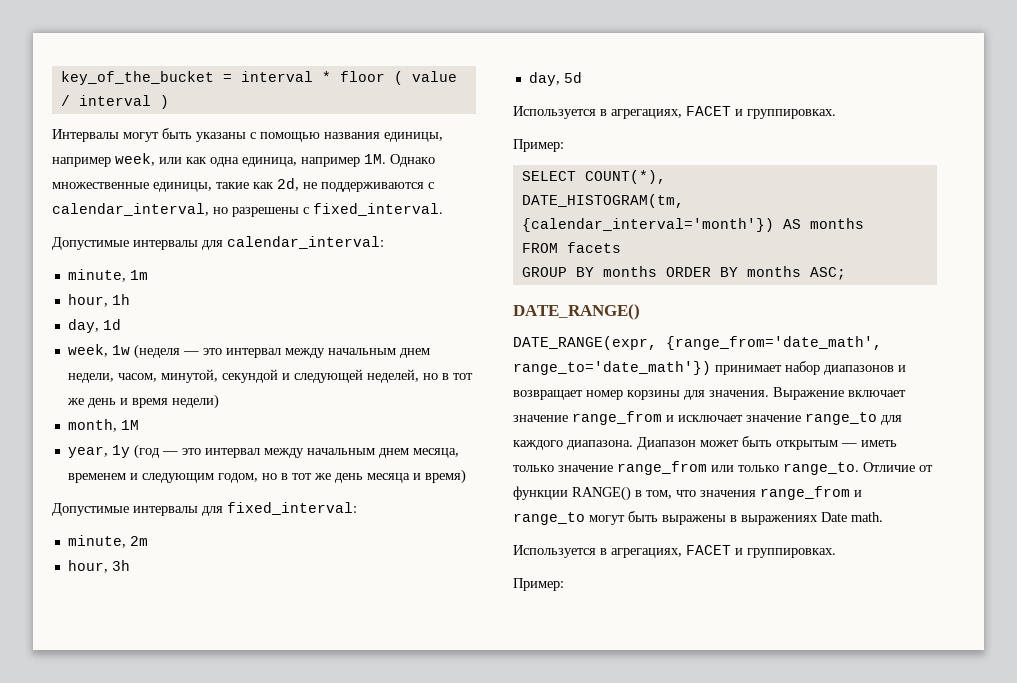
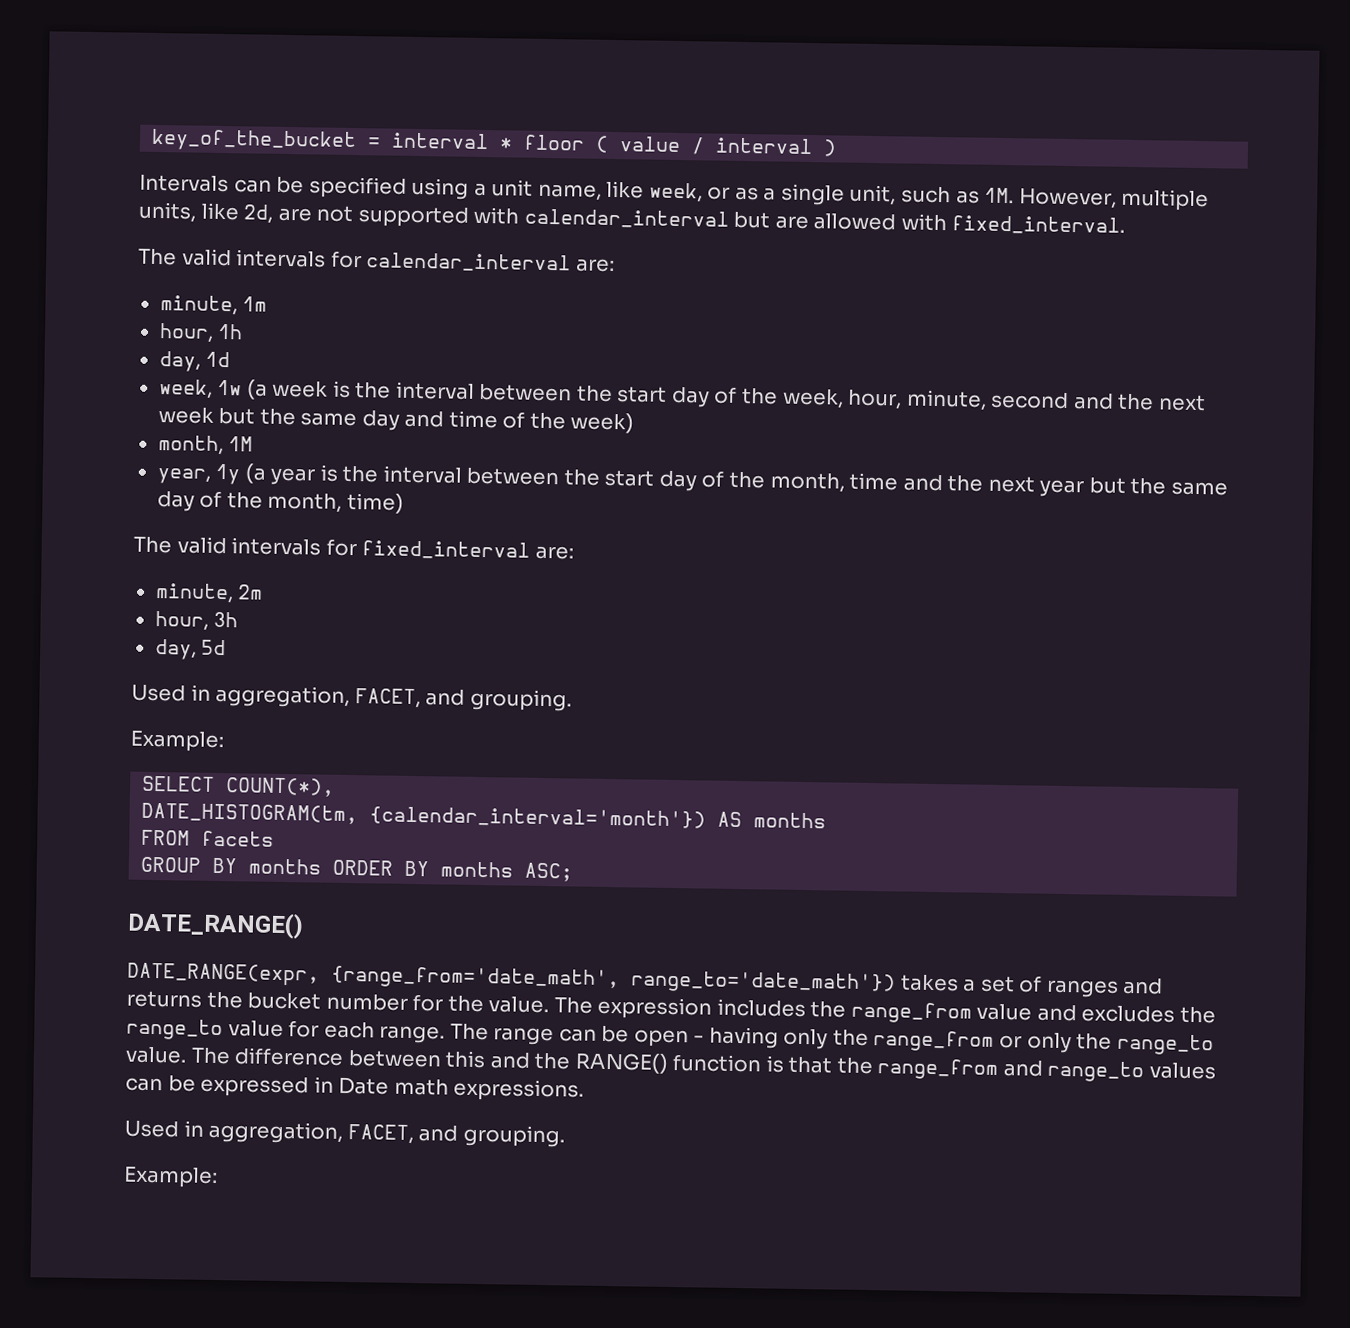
[52,128,443,142] [52,153,435,167] [52,178,434,192] [52,203,443,217] [52,236,384,250] Интервалы могут быть указаны с помощью названия единицы, например week, или как одна единица, например 1M. Однако множественные единицы, такие как 2d, не поддерживаются с calendar_interval, но разрешены с fixed_interval. // Допустимые интервалы для calendar_interval: -> [139,174,1210,212] [138,201,1126,235] [138,248,615,273] Intervals can be specified using a unit name, like week, or as a single unit, such as 1M. However, multiple units, like 2d, are not supported with calendar_interval but are allowed with fixed_interval. // The valid intervals for calendar_interval are:
[133,344,430,359] [67,369,473,383] [66,394,219,409] [67,419,139,432] [67,444,459,459] [67,469,466,484] [52,502,357,516] (неделя — это интервал между начальным днем недели, часом, минутой, секундой и следующей неделей, но в тот же день и время недели) // month, 1M // year, 1y (год — это интервал между начальным днем месяца, временем и следующим годом, но в тот же день месяца и время) // Допустимые интервалы для fixed_interval: -> [246,379,1206,412] [157,407,635,434] [157,435,254,456] [156,463,1228,498] [156,490,404,514] [133,536,574,560] (a week is the interval between the start day of the week, hour, minute, second and the next week but the same day and time of the week) // month, 1M // year, 1y (a year is the interval between the start day of the month, time and the next year but the same day of the month, time) // The valid intervals for fixed_interval are:
[513,106,836,119] [513,139,564,152] Используется в агрегациях, FACET и группировках. // Пример: -> [131,684,572,712] [130,730,224,753] Used in aggregation, FACET, and grouping. // Example:
[715,361,906,375] [513,387,906,400] [513,411,902,425] [513,436,897,450] [513,461,933,475] [513,486,862,501] [513,511,883,525] [513,545,836,558] [513,578,564,591] принимает набор диапазонов и возвращает номер корзины для значения. Выражение включает значение range_from и исключает значение range_to для каждого диапазона. Диапазон может быть открытым — иметь только значение range_from или только range_to. Отличие от функции RANGE() в том, что значения range_from и range_to могут быть выражены в выражениях Date math. // Используется в агрегациях, FACET и группировках. // Пример: -> [900,974,1164,998] [126,990,1217,1024] [126,1018,1214,1056] [125,1046,1217,1083] [125,1075,585,1102] [124,1120,565,1148] [123,1166,218,1189] takes a set of ranges and returns the bucket number for the value. The expression includes the range_from value and excludes the range_to value for each range. The range can be open - having only the range_from or only the range_to value. The difference between this and the RANGE() function is that the range_from and range_to values can be expressed in Date math expressions. // Used in aggregation, FACET, and grouping. // Example:

